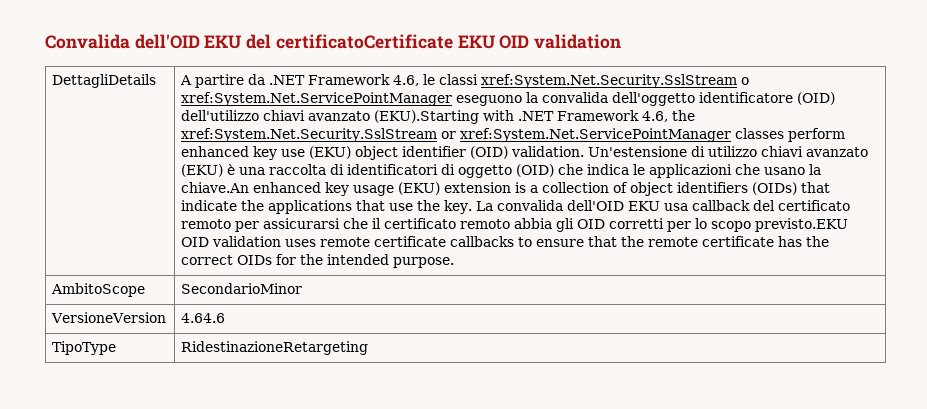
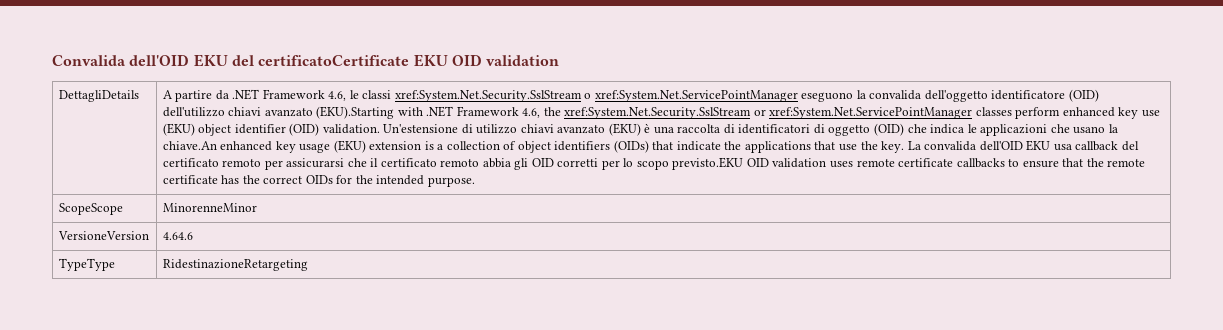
[51,283,146,297] [181,283,303,294] AmbitoScope | SecondarioMinor -> [58,203,123,215] [162,203,257,212] ScopeScope | MinorenneMinor
[52,341,117,355] TipoType -> [58,258,115,271] TypeType

